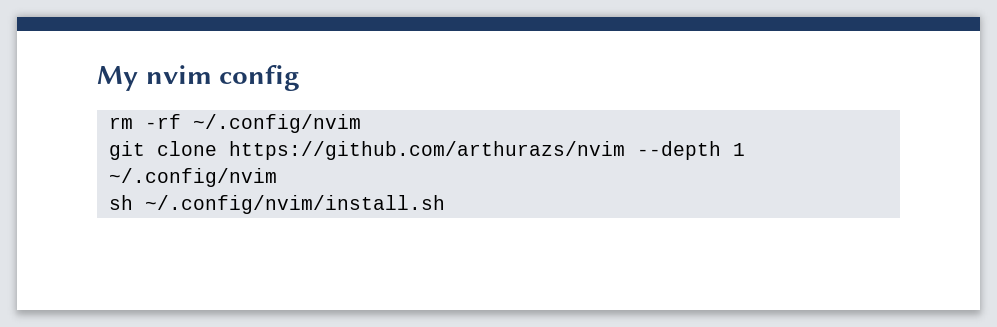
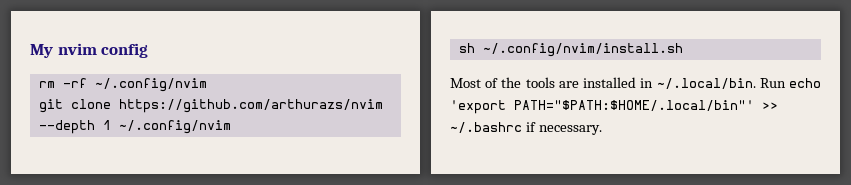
(445, 204) none -> [450,77,821,89] [450,100,778,114] [450,122,602,135] // Most of the tools are installed in ~/.local/bin. Run echo 'export PATH="$PATH:$HOME/.local/bin"' >> ~/.bashrc if necessary.

